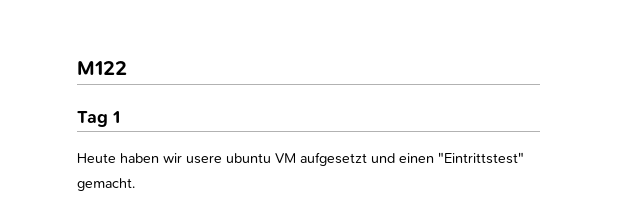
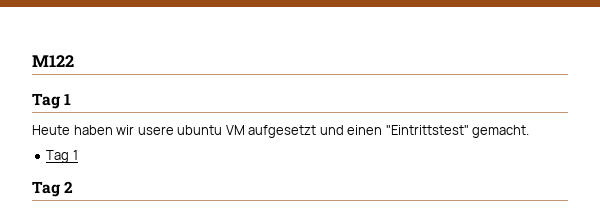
(135, 184) none -> [46,150,78,163] [32,181,74,197] // Tag 1 // Tag 2

